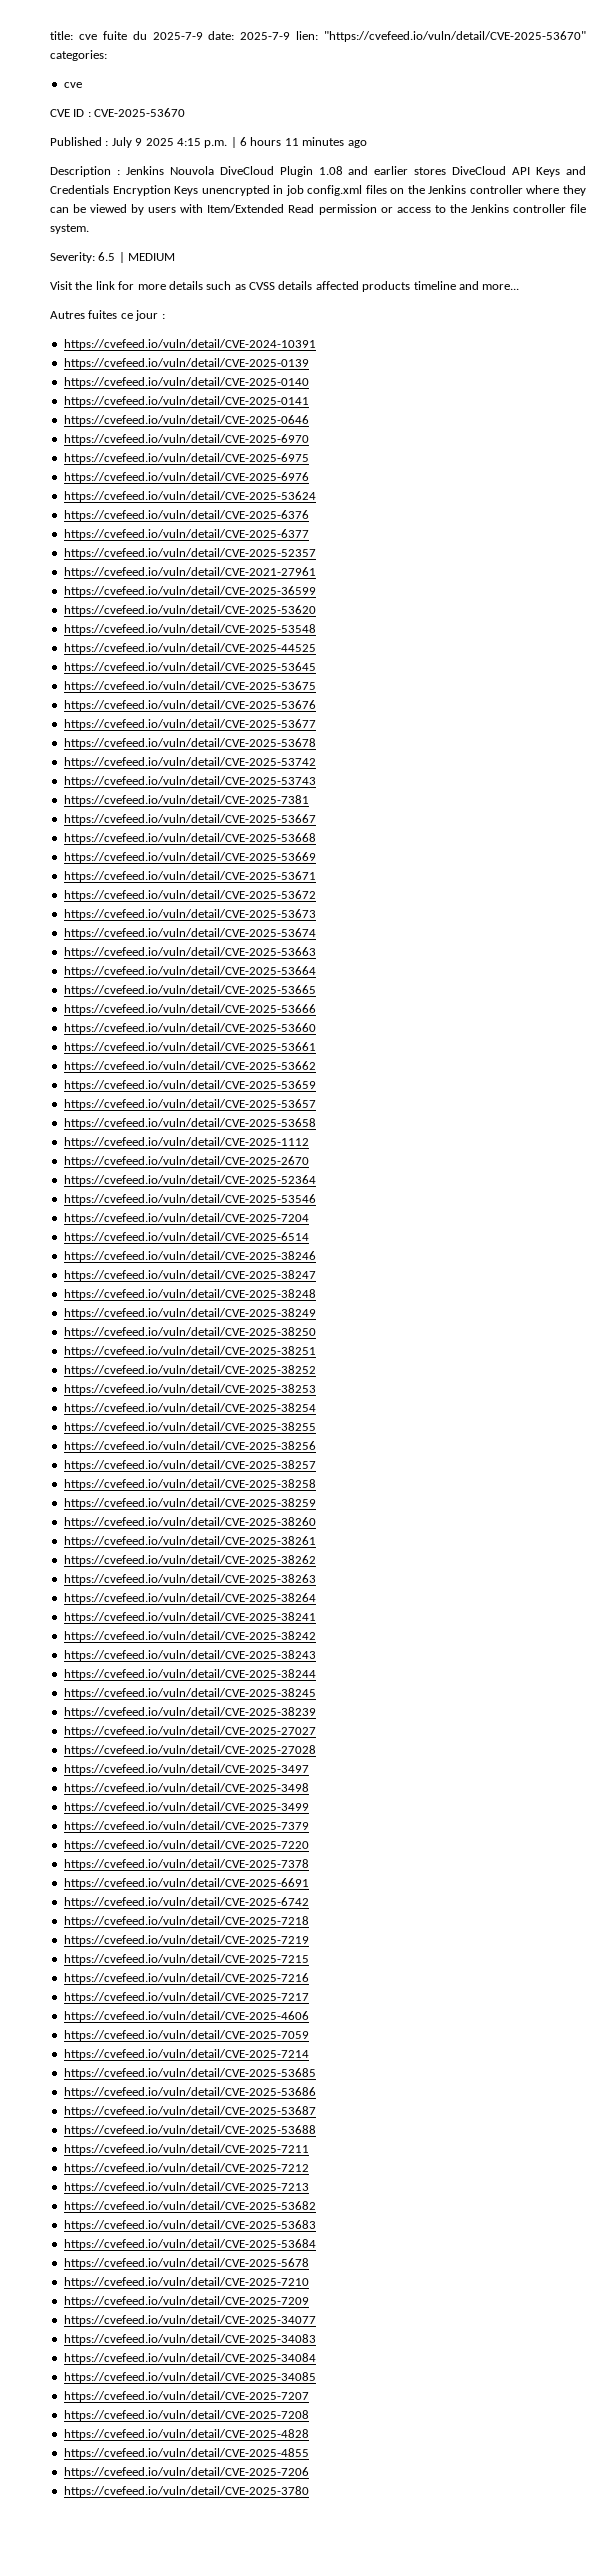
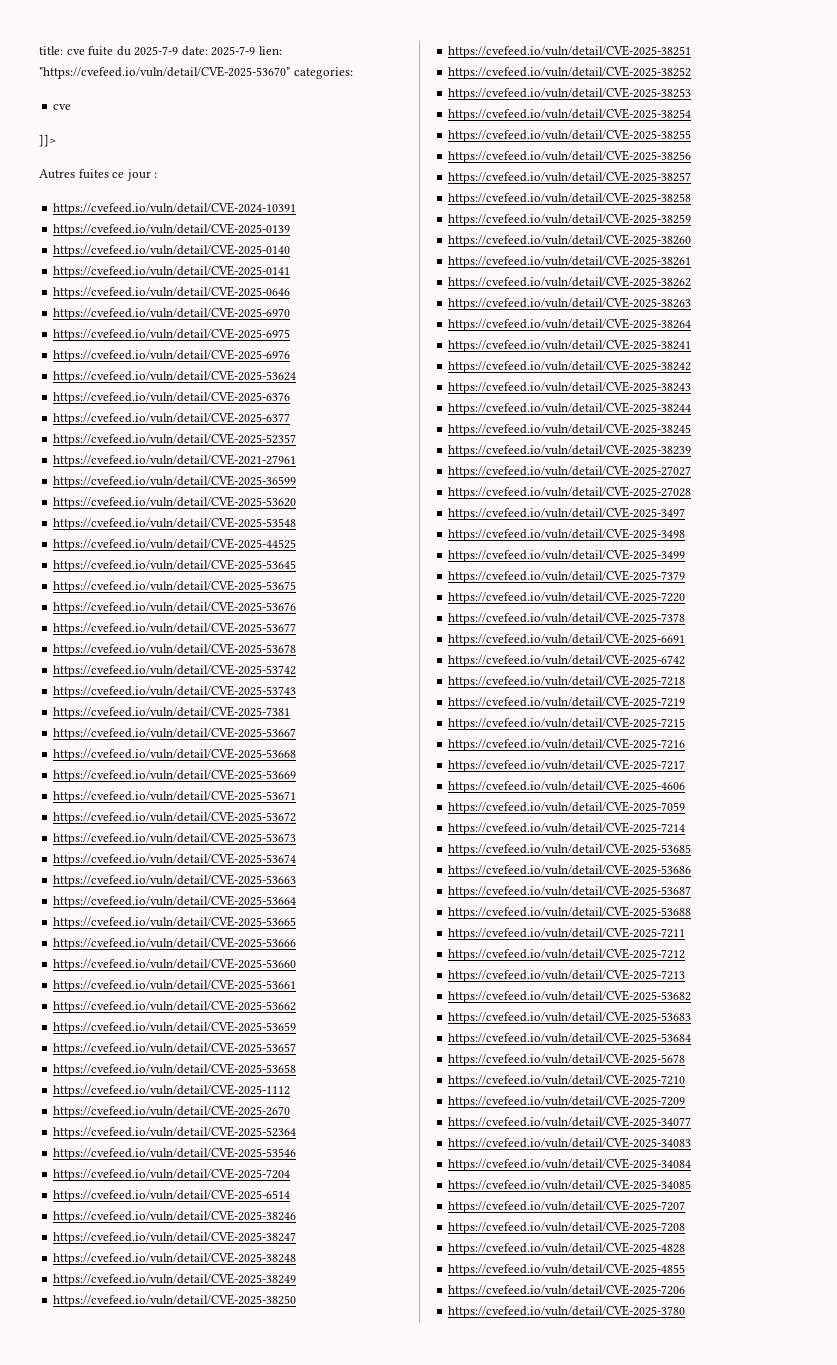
[50,108,186,117] [50,137,367,148] [50,166,586,177] [50,185,587,196] [50,204,586,215] [50,224,89,234] [50,252,176,263] [50,281,520,292] CVE ID : CVE-2025-53670 // Published : July 9 2025 4:15 p.m. | 6 hours 11 minutes ago // Description : Jenkins Nouvola DiveCloud Plugin 1.08 and earlier stores DiveCloud API Keys and Credentials Encryption Keys unencrypted in job config.xml files on the Jenkins controller where they can be viewed by users with Item/Extended Read permission or access to the Jenkins controller file system. // Severity: 6.5 | MEDIUM // Visit the link for more details such as CVSS details affected products timeline and more... -> [39,135,56,147] ]]>

